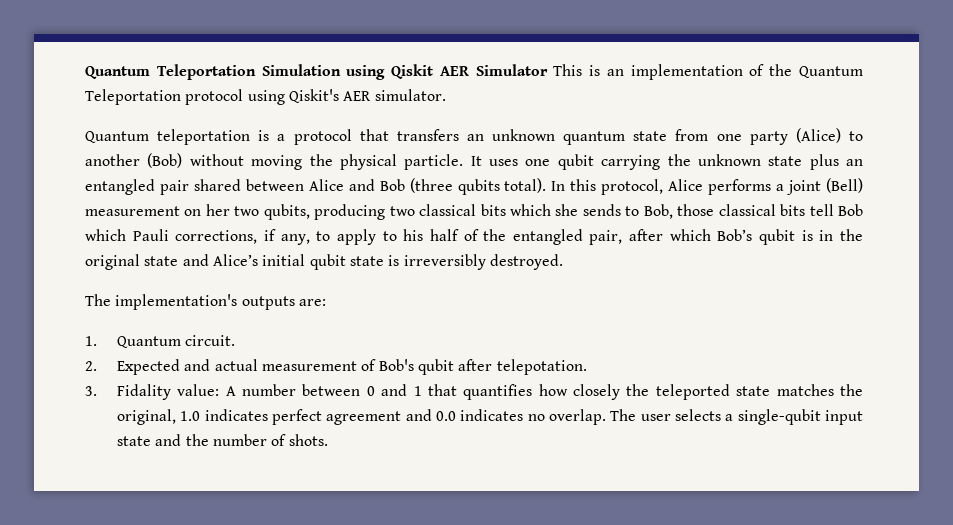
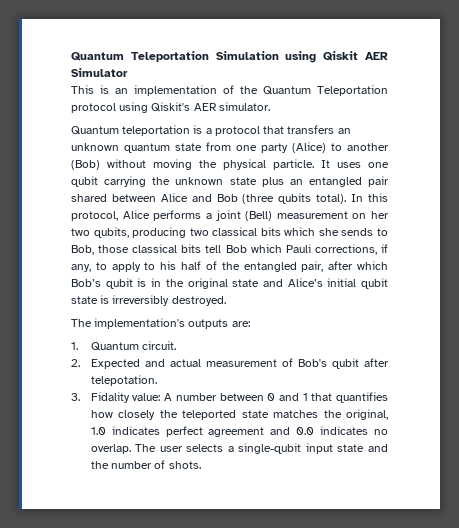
(548, 70) none -> (128, 72) //

